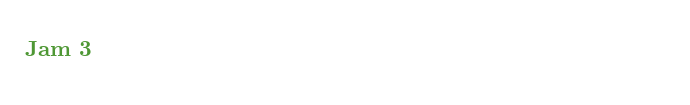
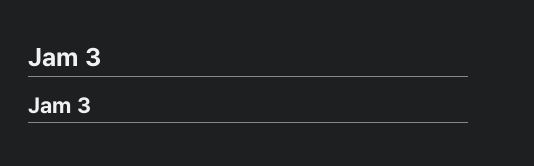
[25,41,92,56] Jam 3 -> [28,47,101,67] [28,97,91,114] Jam 3 // Jam 3

